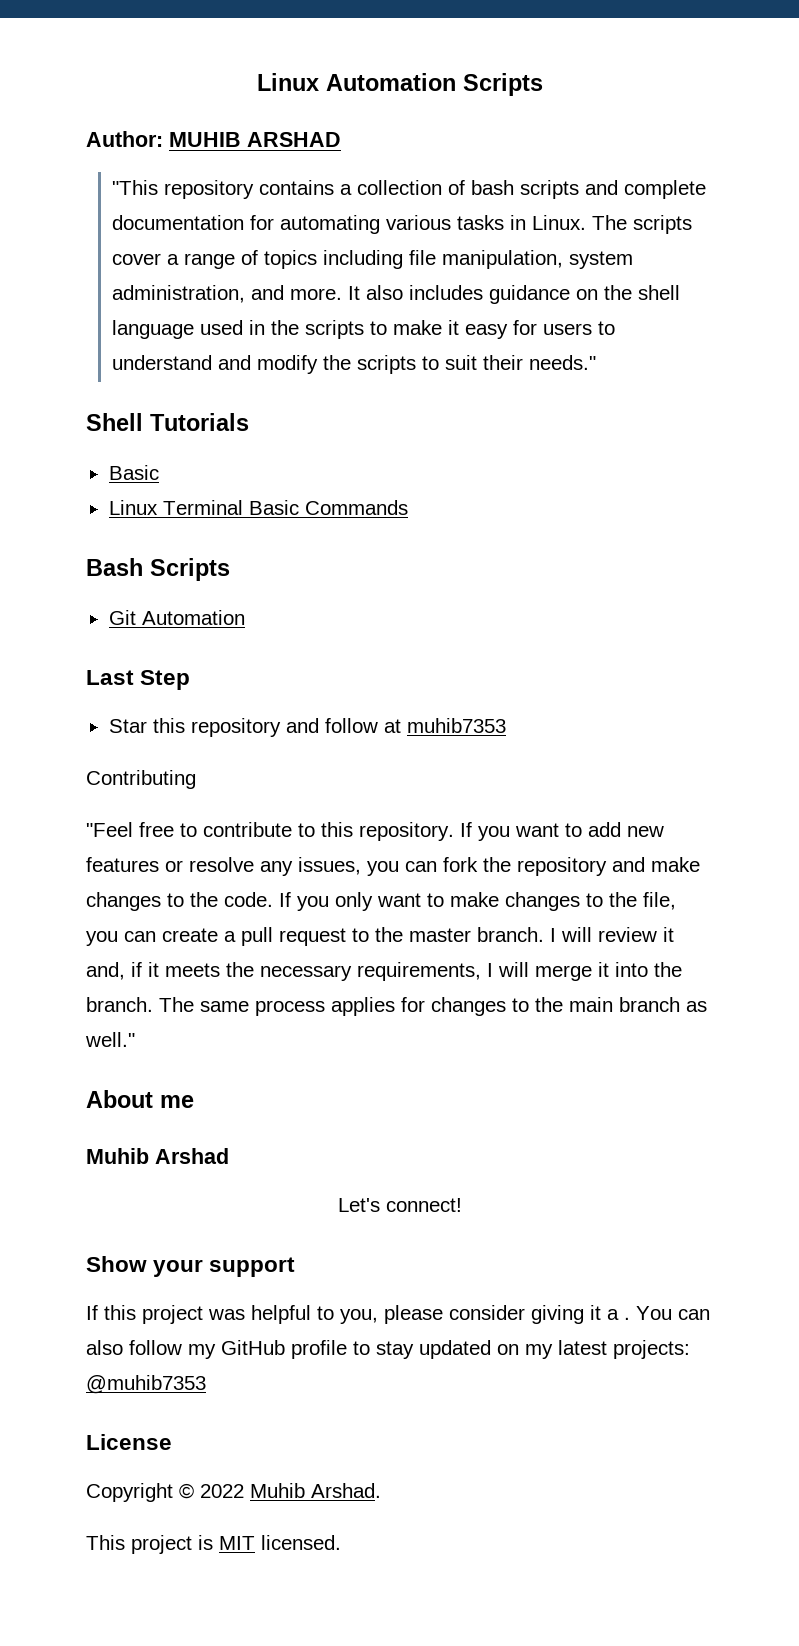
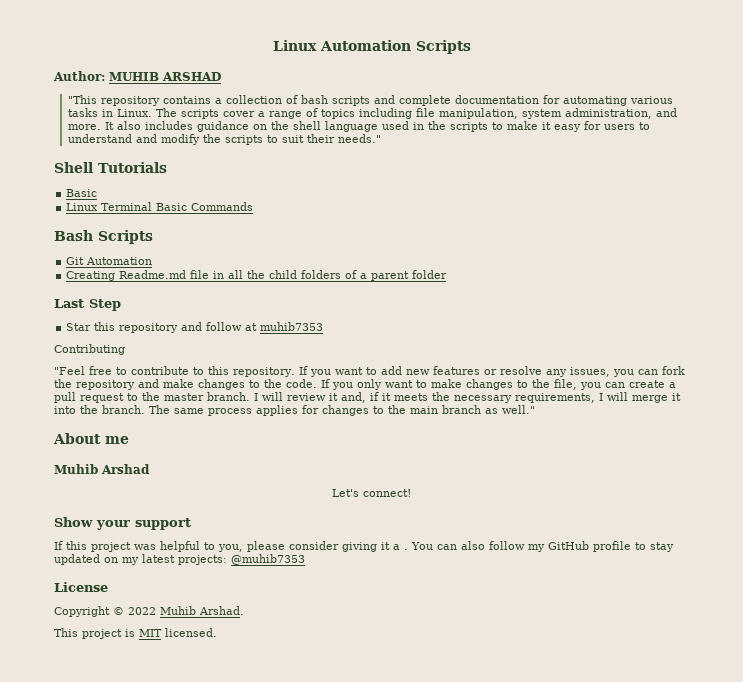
(245, 617) none -> [66,270,448,281] // Creating Readme.md file in all the child folders of a parent folder

